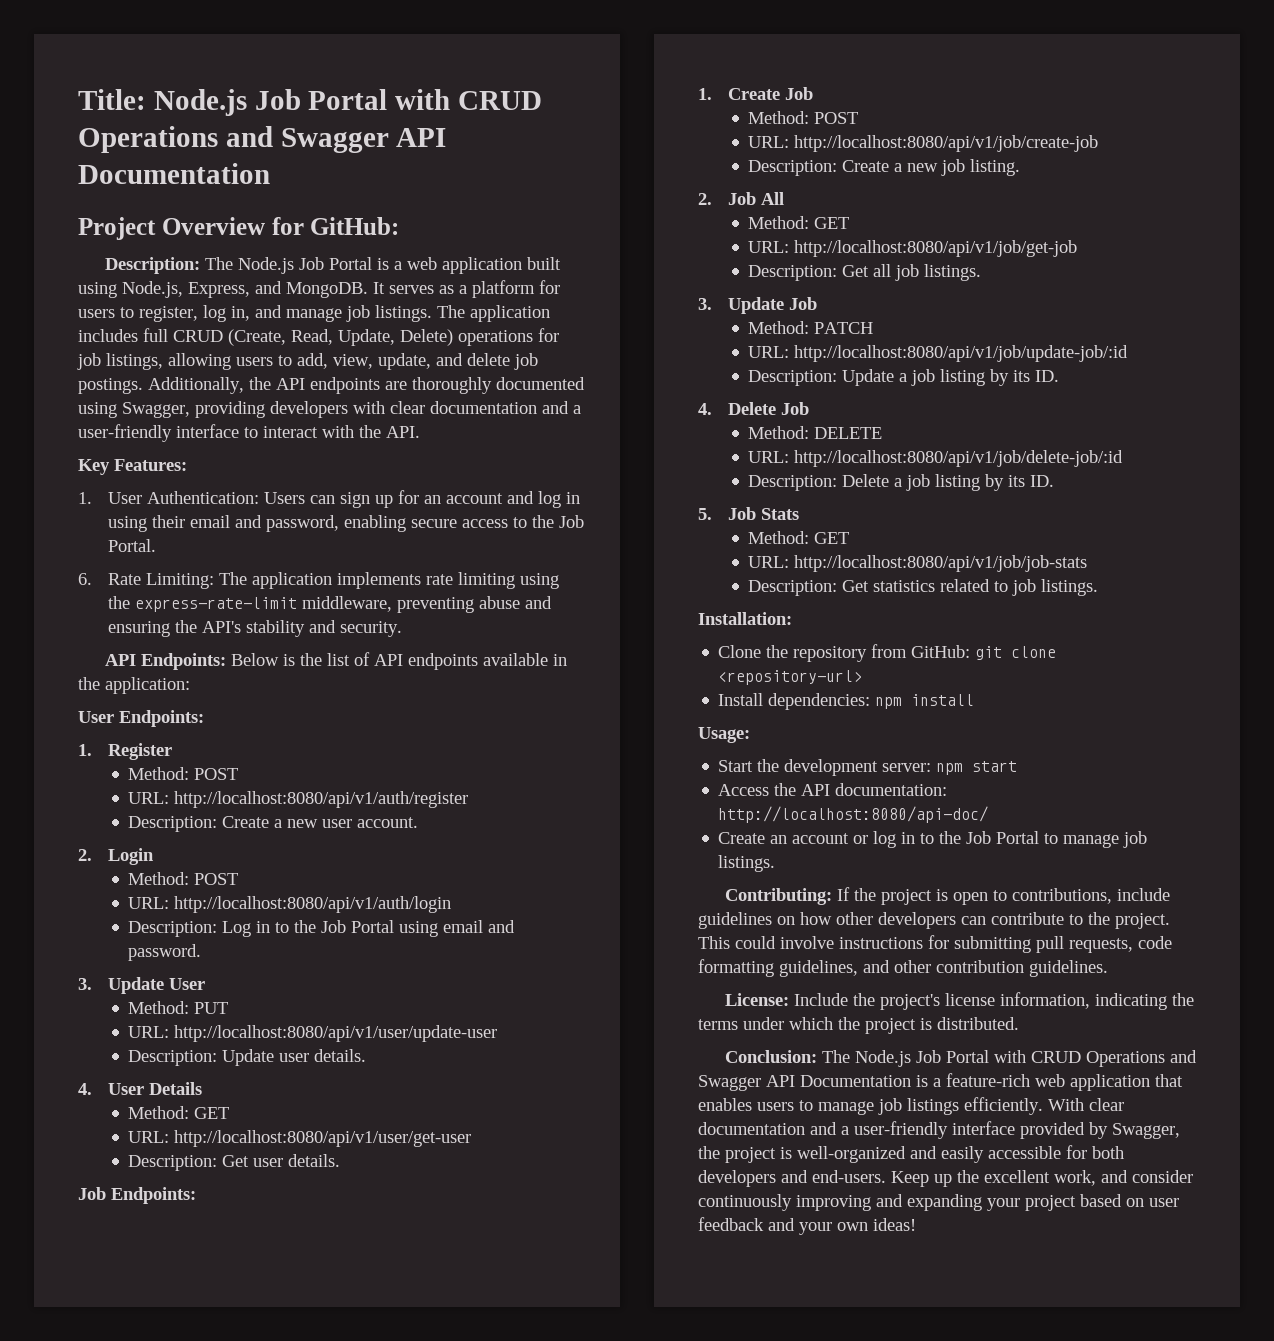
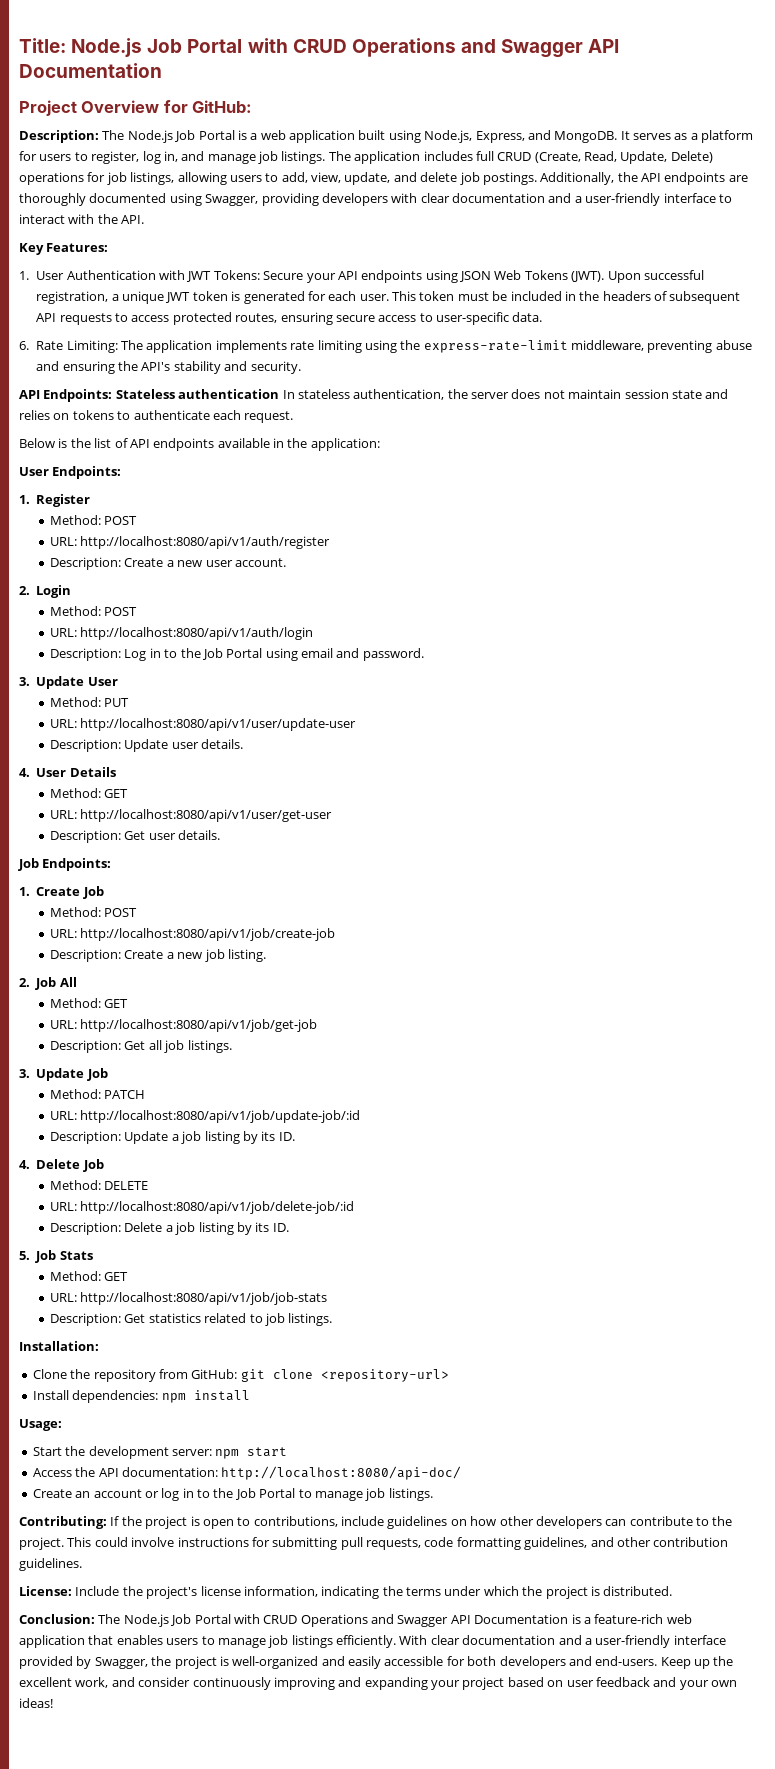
[147,490,581,508] [108,515,585,532] [108,539,157,552] Authentication: Users can sign up for an account and log in using their email and password, enabling secure access to the Job Portal. -> [66,270,704,283] [36,291,741,304] [36,312,543,325] Authentication with JWT Tokens: Secure your API endpoints using JSON Web Tokens (JWT). Upon successful registration, a unique JWT token is generated for each user. This token must be included in the headers of subsequent API requests to access protected routes, ensuring secure access to user-specific data.
(227, 661) none -> [115,389,729,400] [19,410,294,423] Stateless authentication In stateless authentication, the server does not maintain session state and relies on tokens to authenticate each request. //

